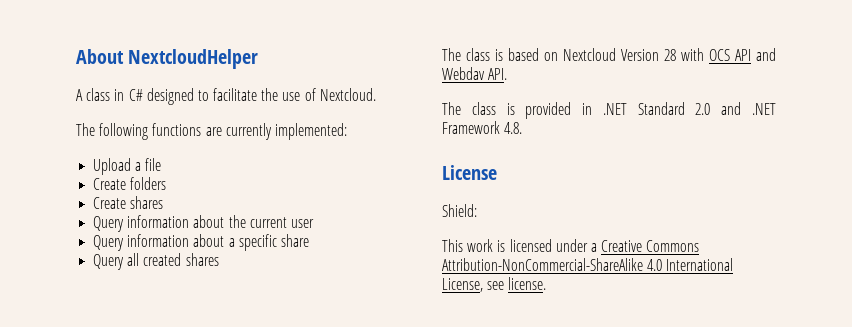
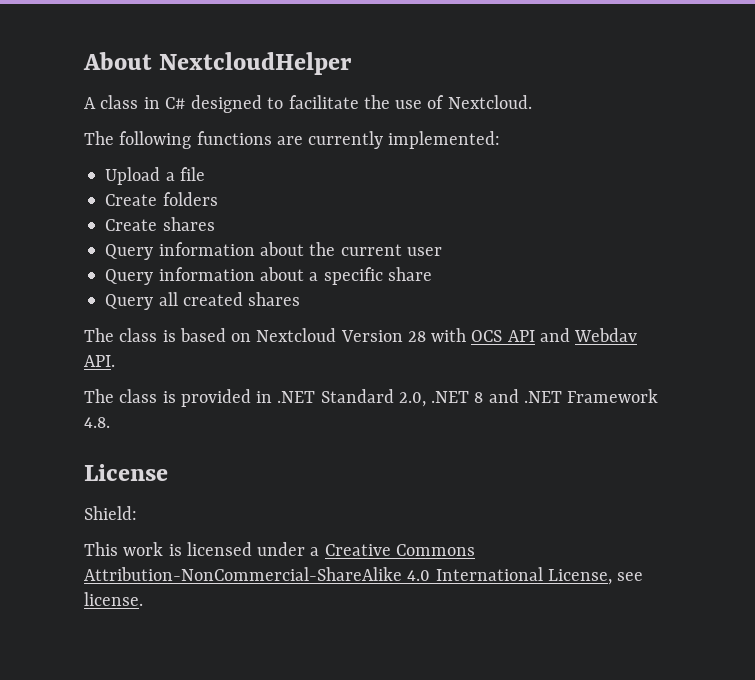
[695,103,711,115] 2.0 -> [398,391,484,407] 2.0, .NET 8

